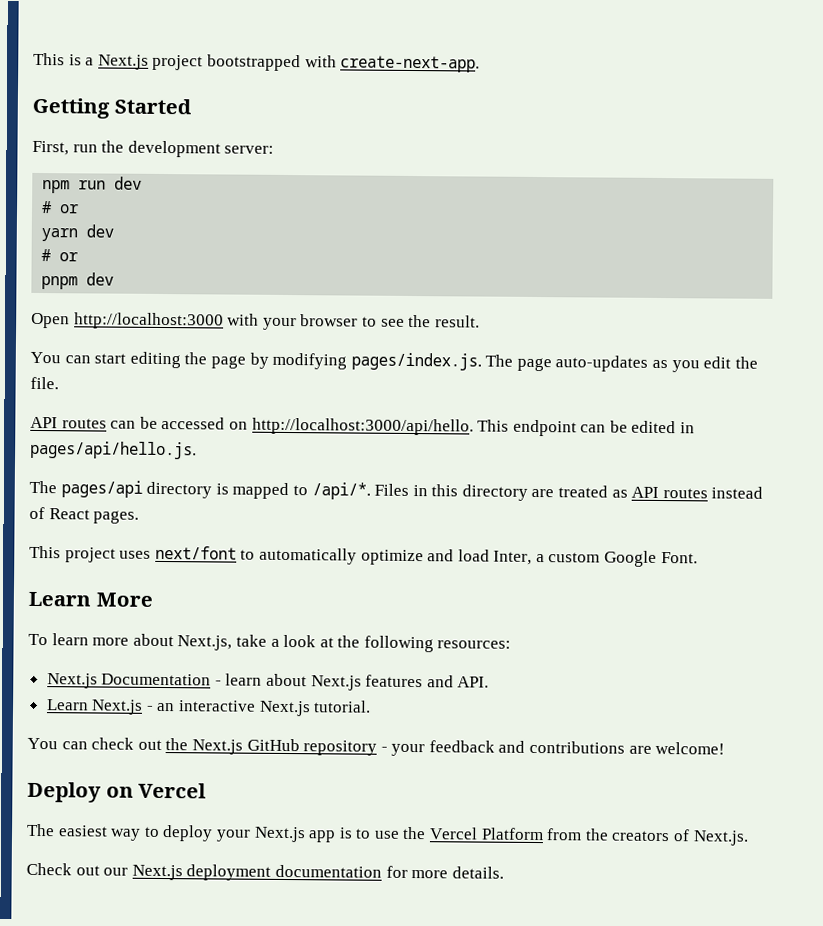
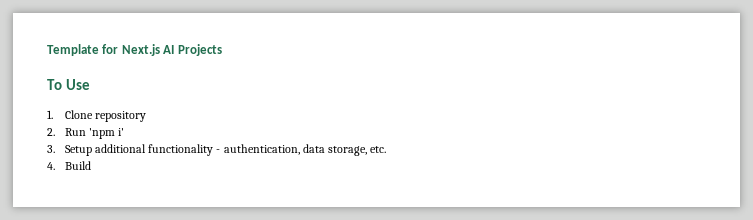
[33,52,481,73] [32,97,192,119] [32,140,275,158] [42,176,143,194] [41,201,80,214] [41,224,115,242] [41,249,79,262] [41,272,115,290] [31,312,480,331] [30,351,758,373] [30,376,59,390] [30,416,696,437] [30,440,197,460] [29,480,764,501] [29,506,140,524] [29,545,698,567] [28,591,153,607] [28,633,512,653] [46,673,490,691] [46,699,372,717] [27,737,726,757] [27,781,207,803] [26,823,749,846] [26,862,504,881] This is a Next.js project bootstrapped with create-next-app. // Getting Started // First, run the development server: // npm run dev // # or // yarn dev // # or // pnpm dev // Open http://localhost:3000 with your browser to see the result. // You can start editing the page by modifying pages/index.js. The page auto-updates as you edit the file. // API routes can be accessed on http://localhost:3000/api/hello. This endpoint can be edited in pages/api/hello.js. // The pages/api directory is mapped to /api/*. Files in this directory are treated as API routes instead of React pages. // This project uses next/font to automatically optimize and load Inter, a custom Google Font. // Learn More // To learn more about Next.js, take a look at the following resources: // Next.js Documentation - learn about Next.js features and API. // Learn Next.js - an interactive Next.js tutorial. // You can check out the Next.js GitHub repository - your feedback and contributions are welcome! // Deploy on Vercel // The easiest way to deploy your Next.js app is to use the Vercel Platform from the creators of Next.js. // Check out our Next.js deployment documentation for more details. -> [47,44,222,56] [47,79,90,90] [47,110,146,122] [47,128,125,139] [47,144,387,156] [47,161,91,170] Template for Next.js AI Projects // To Use // 1. Clone repository // 2. Run 'npm i' // 3. Setup additional functionality - authentication, data storage, etc. // 4. Build

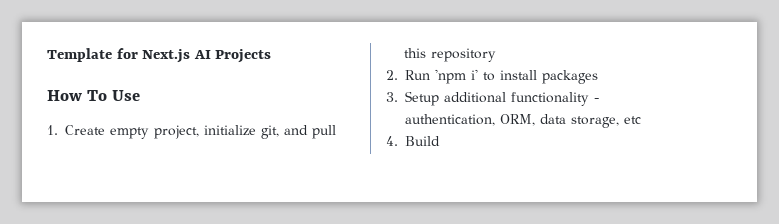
(222, 50) none -> [47,90,82,101] How
[64,110,93,119] Clone -> [65,125,336,139] [404,48,426,58] Create empty project, initialize git, and pull this
(125, 132) none -> [483,70,598,84] to install packages
(300, 149) none -> [500,114,535,126] ORM,
[370,146,387,153] etc. -> [624,116,641,124] etc

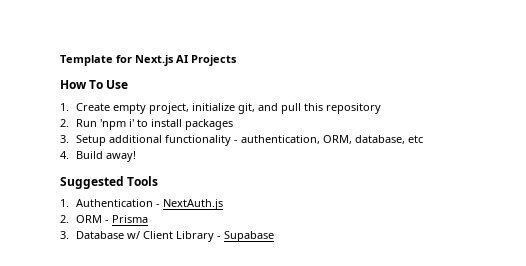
[540,114,619,128] data storage, -> [354,135,405,144] database,
(440, 141) none -> [105,151,136,162] [60,176,159,189] [60,199,223,210] [60,215,148,223] [60,231,274,242] away! // Suggested Tools // 1. Authentication - NextAuth.js // 2. ORM - Prisma // 3. Database w/ Client Library - Supabase

